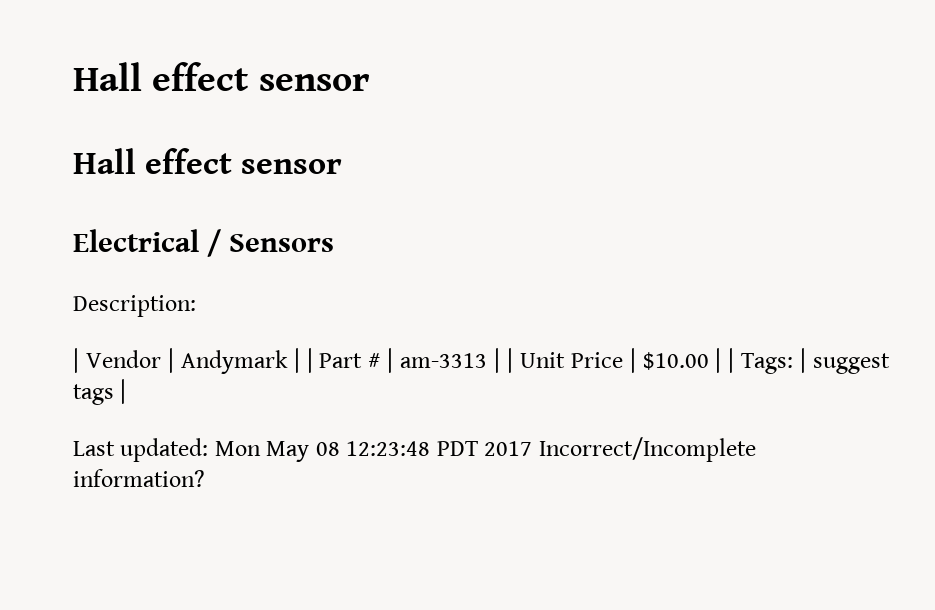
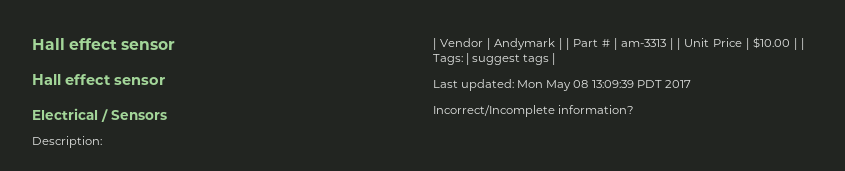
[346,441,431,456] 12:23:48 -> [591,80,634,88] 13:09:39
(533, 448) none -> (691, 84) //

